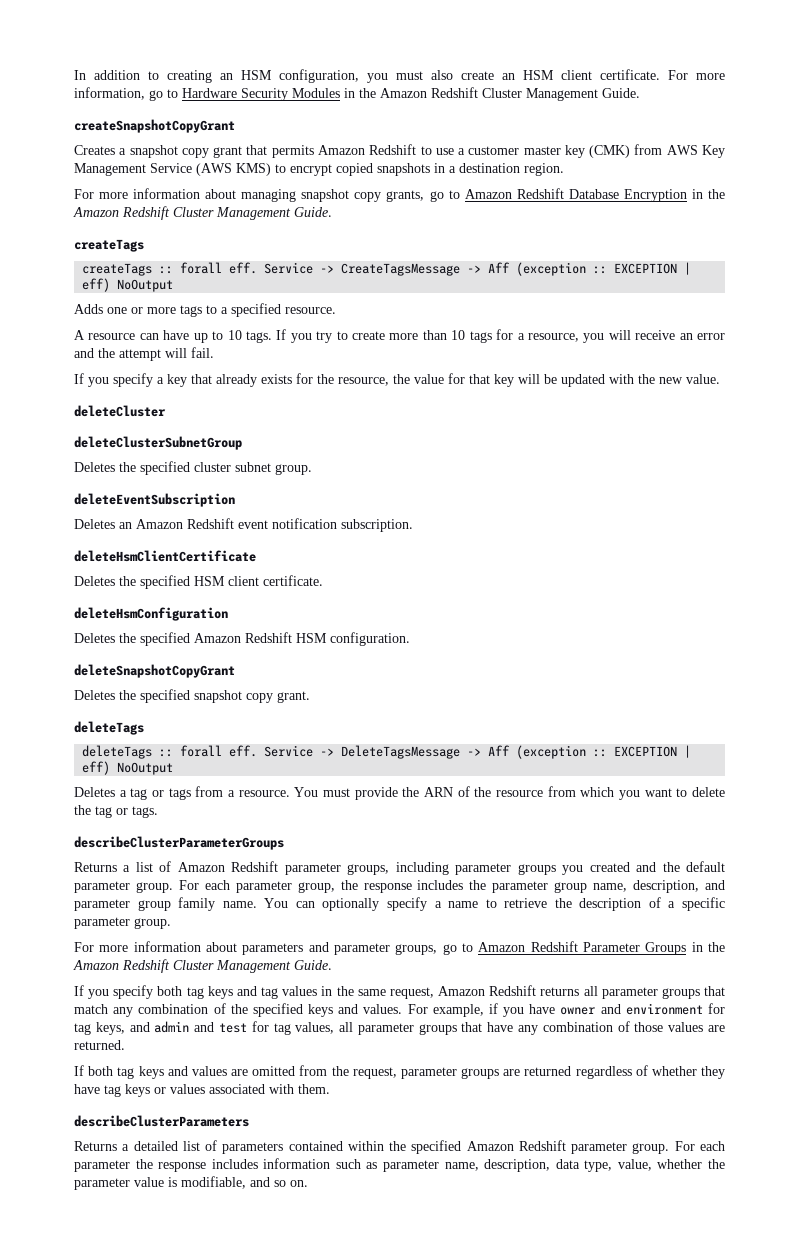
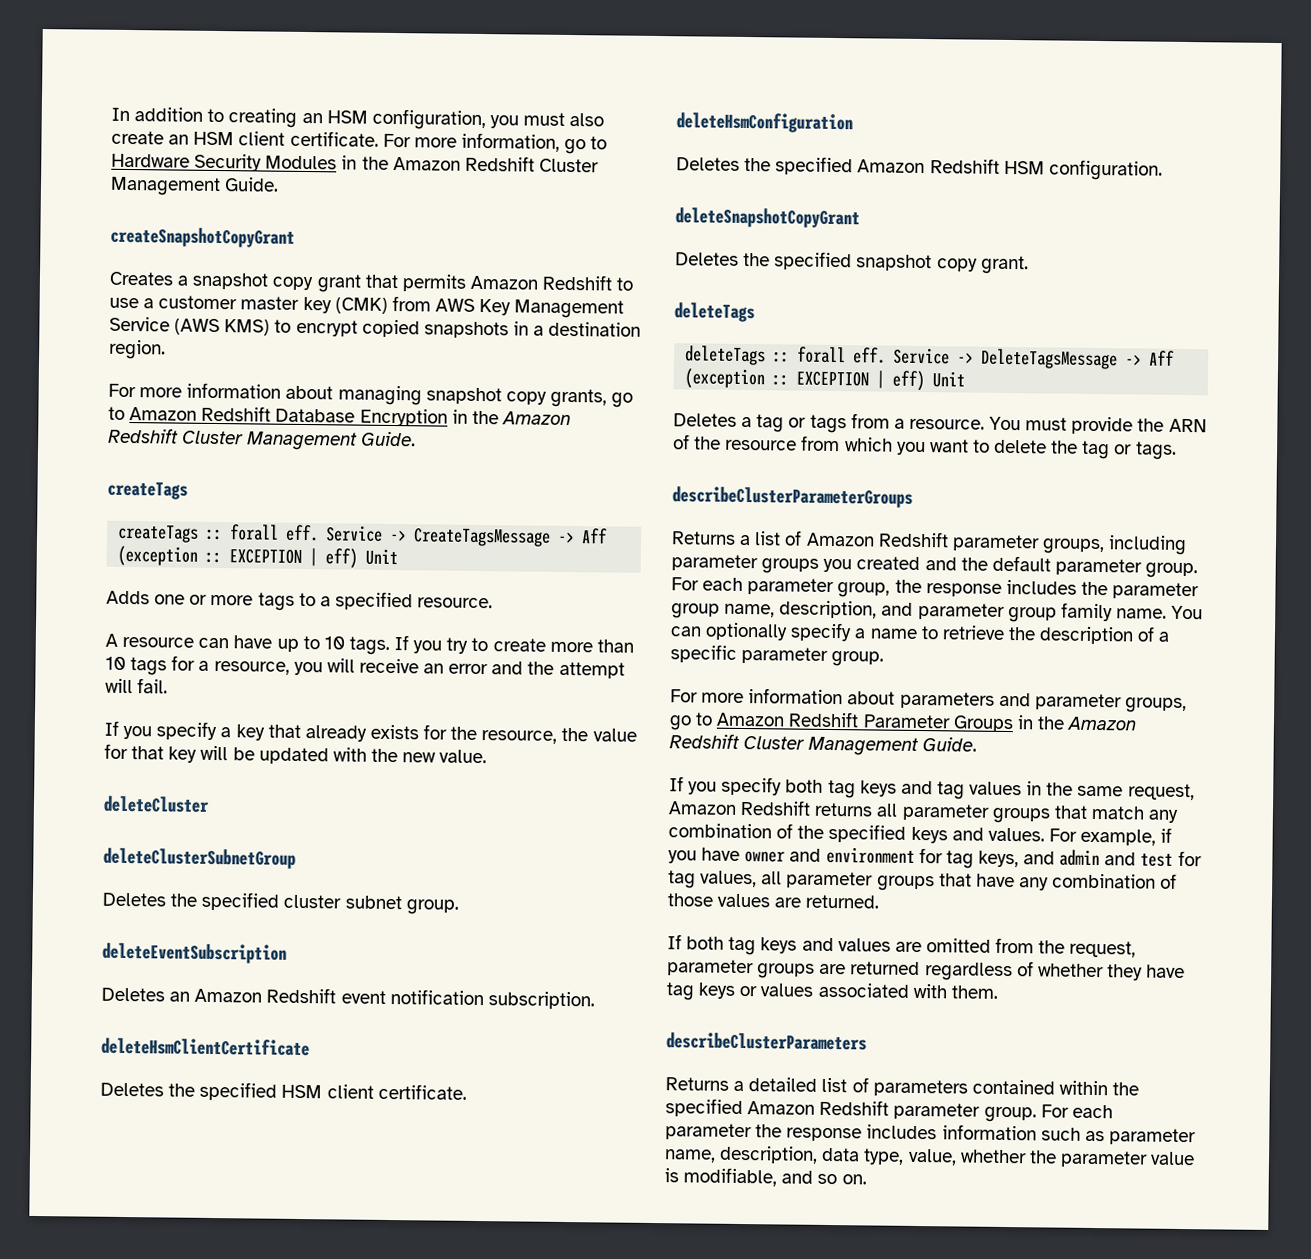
[117,279,174,292] NoOutput -> [365,548,399,566] Unit
[117,762,174,775] NoOutput -> [932,371,966,388] Unit

